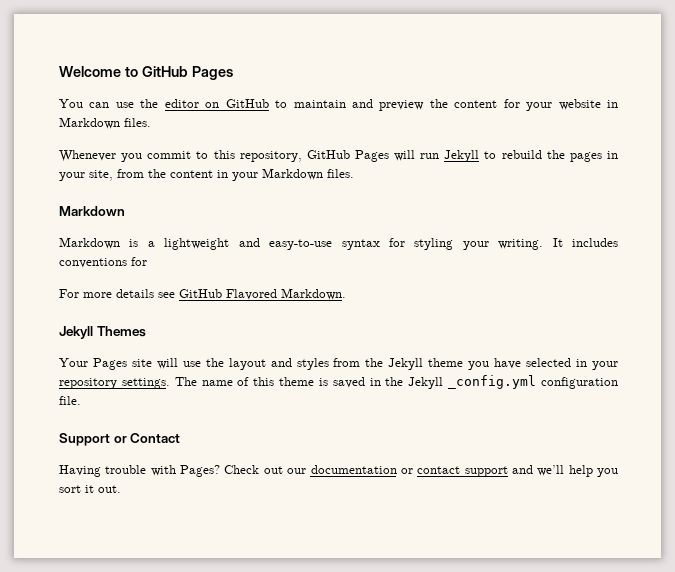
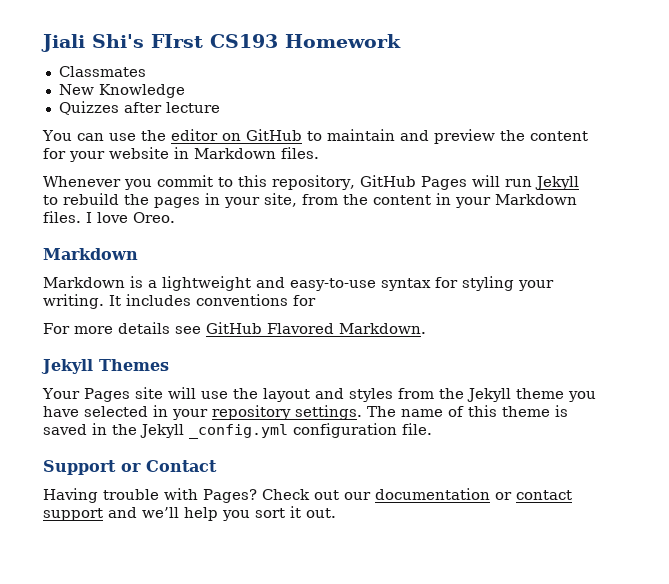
[59,66,233,80] Welcome to GitHub Pages -> [41,34,401,52] [58,66,146,77] [58,84,185,98] [58,101,220,115] Jiali Shi's FIrst CS193 Homework // Classmates // New Knowledge // Quizzes after lecture
(354, 173) none -> [86,212,175,223] I love Oreo.

